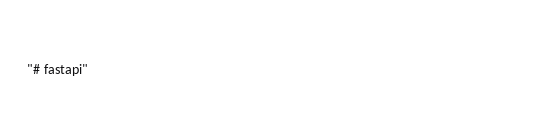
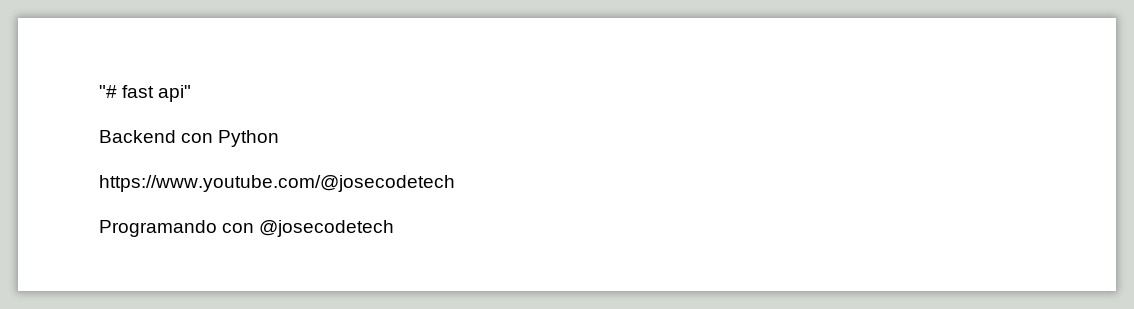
[43,64,88,76] fastapi" -> [122,85,192,102] [99,130,280,147] [99,175,455,192] [99,220,395,237] fast api" // Backend con Python // https://www.youtube.com/@josecodetech // Programando con @josecodetech

